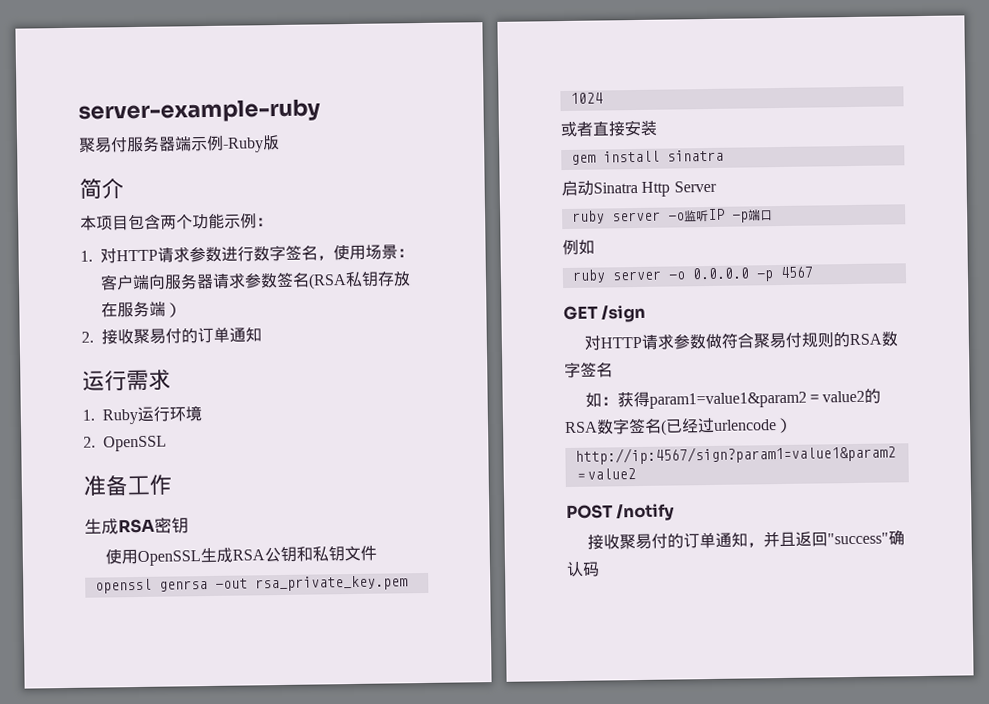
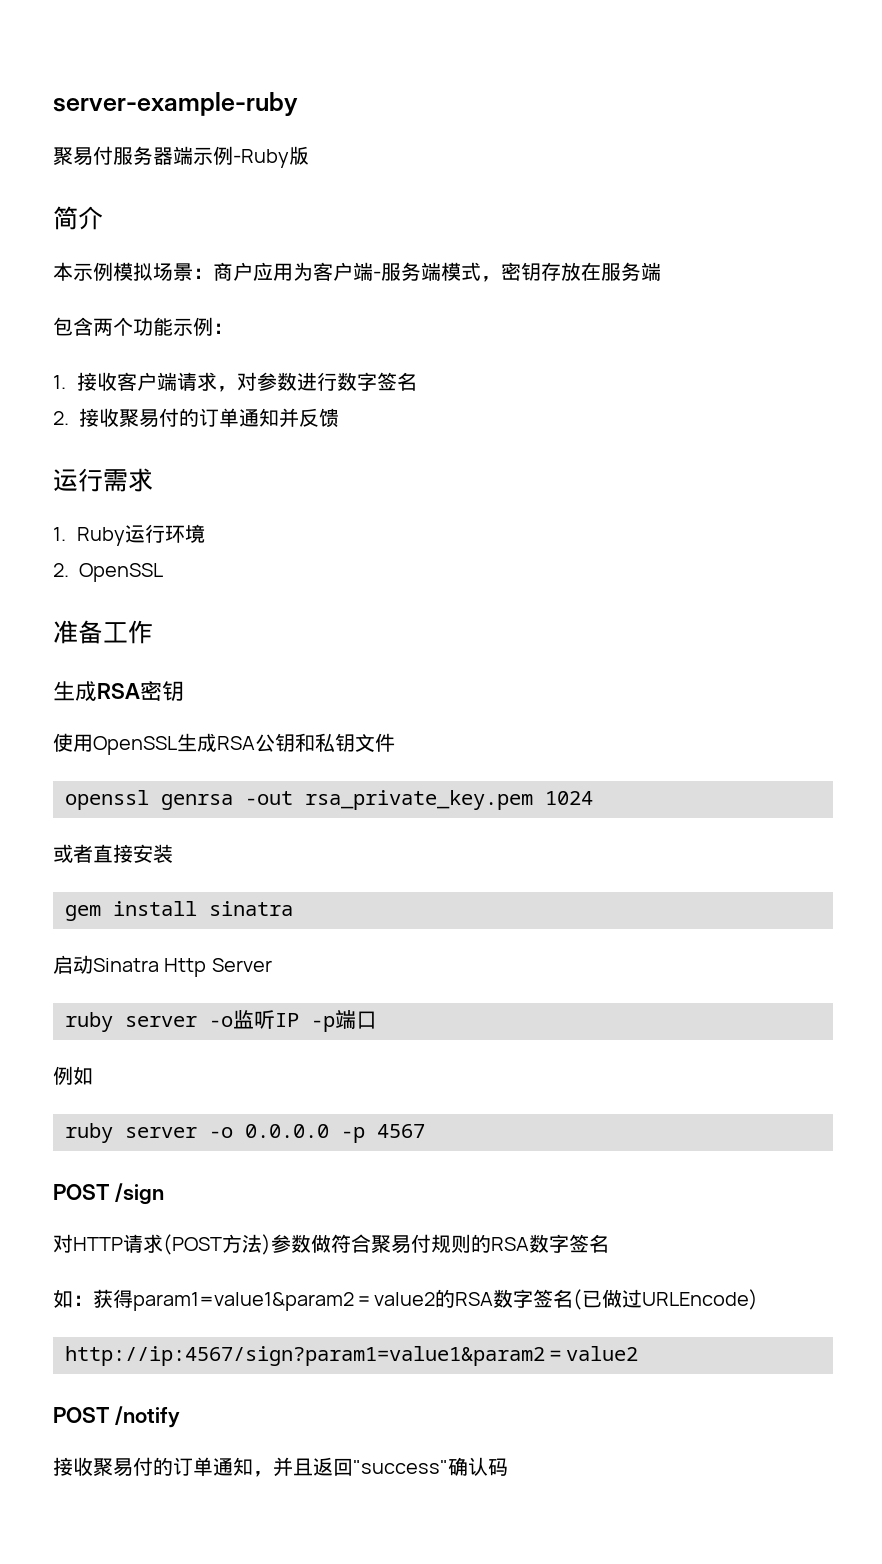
[96,215,129,231] 项目 -> [73,262,661,282] 示例模拟场景：商户应用为客户端-服务端模式，密钥存放在服务端 //
[100,246,190,264] 对HTTP请求 -> [76,372,257,392] 接收客户端请求，对
[317,244,414,261] [100,271,411,291] [101,300,182,318] ，使用场景：客户端向服务器请求参数签名(RSA私钥存放在服务端） -> (417, 381) none
(262, 335) none -> [279,408,339,428] 并反馈
[563,305,598,321] GET -> [53,1184,109,1200] POST
(675, 341) none -> [163,1234,271,1255] (POST方法)
[681,417,793,434] 经过urlencode） -> [602,1289,758,1310] 做过URLEncode)

